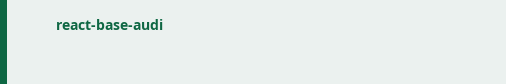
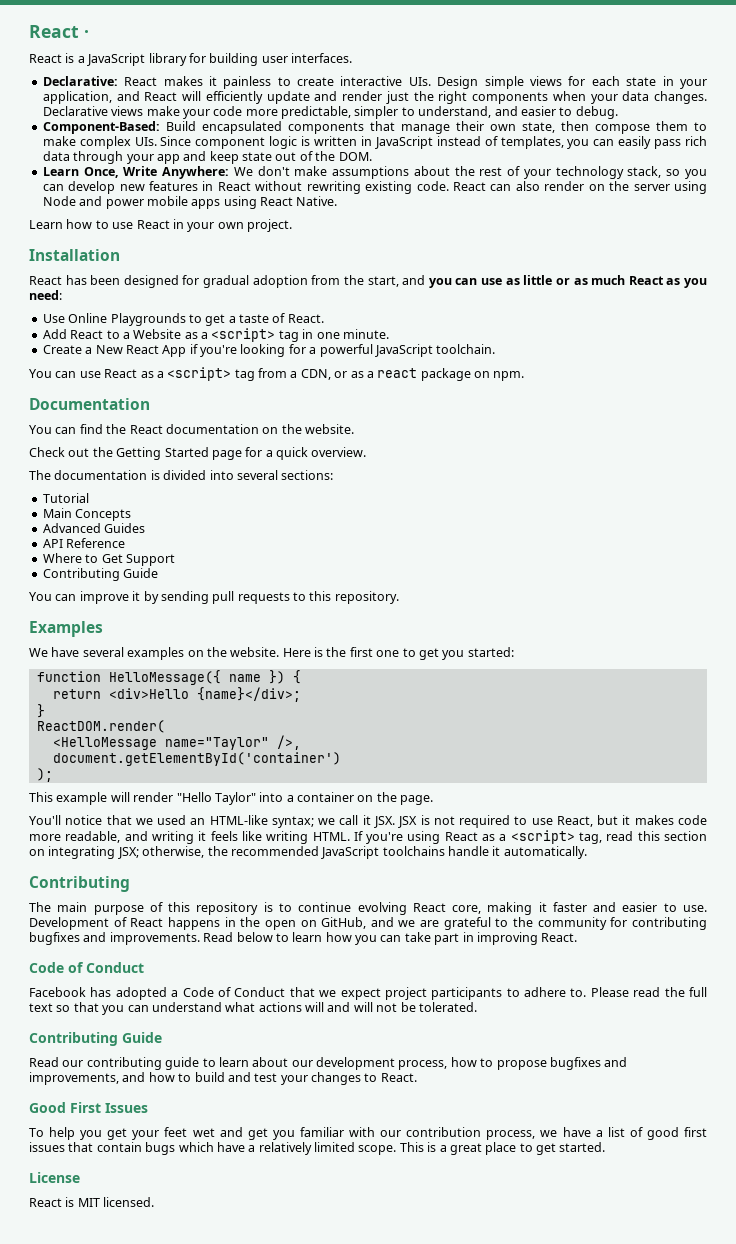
[56,19,163,30] react-base-audi -> [29,25,89,38] [29,53,352,66] [42,76,707,89] [42,91,707,104] [42,106,618,119] [42,121,707,134] [42,136,707,149] [42,151,372,164] [42,166,707,179] [42,181,707,194] [42,196,338,209] [29,219,292,232] [29,249,120,261] [29,275,707,288] [29,290,62,300] [42,313,324,326] [42,328,389,342] [42,344,496,357] [29,367,525,381] [29,398,150,410] [29,424,354,434] [29,447,367,460] [29,470,334,480] [42,493,89,503] [42,508,132,521] [42,523,146,533] [42,538,126,548] [42,553,175,566] [42,568,159,581] [29,591,399,604] [29,621,103,637] [29,647,514,660] [36,670,301,685] [52,687,301,702] [36,704,45,718] [36,720,165,733] [52,735,301,750] [52,752,341,766] [36,768,53,782] [29,792,434,805] [29,815,707,828] [29,830,707,844] [29,846,587,859] [29,876,130,892] [29,902,708,915] [29,917,707,930] [29,932,578,945] [29,962,144,973] [29,987,708,1000] [29,1002,477,1015] [29,1032,162,1046] [29,1057,628,1070] [29,1072,417,1085] [29,1102,148,1113] [29,1127,707,1140] [29,1142,606,1155] [29,1172,80,1183] [29,1197,155,1207] React · // React is a JavaScript library for building user interfaces. // Declarative: React makes it painless to create interactive UIs. Design simple views for each state in your application, and React will efficiently update and render just the right components when your data changes. Declarative views make your code more predictable, simpler to understand, and easier to debug. // Component-Based: Build encapsulated components that manage their own state, then compose them to make complex UIs. Since component logic is written in JavaScript instead of templates, you can easily pass rich data through your app and keep state out of the DOM. // Learn Once, Write Anywhere: We don't make assumptions about the rest of your technology stack, so you can develop new features in React without rewriting existing code. React can also render on the server using Node and power mobile apps using React Native. // Learn how to use React in your own project. // Installation // React has been designed for gradual adoption from the start, and you can use as little or as much React as you need: // Use Online Playgrounds to get a taste of React. // Add React to a Website as a <script> tag in one minute. // Create a New React App if you're looking for a powerful JavaScript toolchain. // You can use React as a <script> tag from a CDN, or as a react package on npm. // Documentation // You can find the React documentation on the website. // Check out the Getting Started page for a quick overview. // The documentation is divided into several sections: // Tutorial // Main Concepts // Advanced Guides // API Reference // Where to Get Support // Contributing Guide // You can improve it by sending pull requests to this repository. // Examples // We have several examples on the website. Here is the first one to get you started: // function HelloMessage({ name }) { // return <div>Hello {name}</div>; // } // ReactDOM.render( // <HelloMessage name="Taylor" />, // document.getElementById('container') // ); // This example will render "Hello Taylor" into a container on the page. // You'll notice that we used an HTML-like syntax; we call it JSX. JSX is not required to use React, but it makes code more readable, and writing it feels like writing HTML. If you're using React as a <script> tag, read this section on integrating JSX; otherwise, the recommended JavaScript toolchains handle it automatically. // Contributing // The main purpose of this repository is to continue evolving React core, making it faster and easier to use. Development of React happens in the open on GitHub, and we are grateful to the community for contributing bugfixes and improvements. Read below to learn how you can take part in improving React. // Code of Conduct // Facebook has adopted a Code of Conduct that we expect project participants to adhere to. Please read the full text so that you can understand what actions will and will not be tolerated. // Contributing Guide // Read our contributing guide to learn about our development process, how to propose bugfixes and improvements, and how to build and test your changes to React. // Good First Issues // To help you get your feet wet and get you familiar with our contribution process, we have a list of good first issues that contain bugs which have a relatively limited scope. This is a great place to get started. // License // React is MIT licensed.

